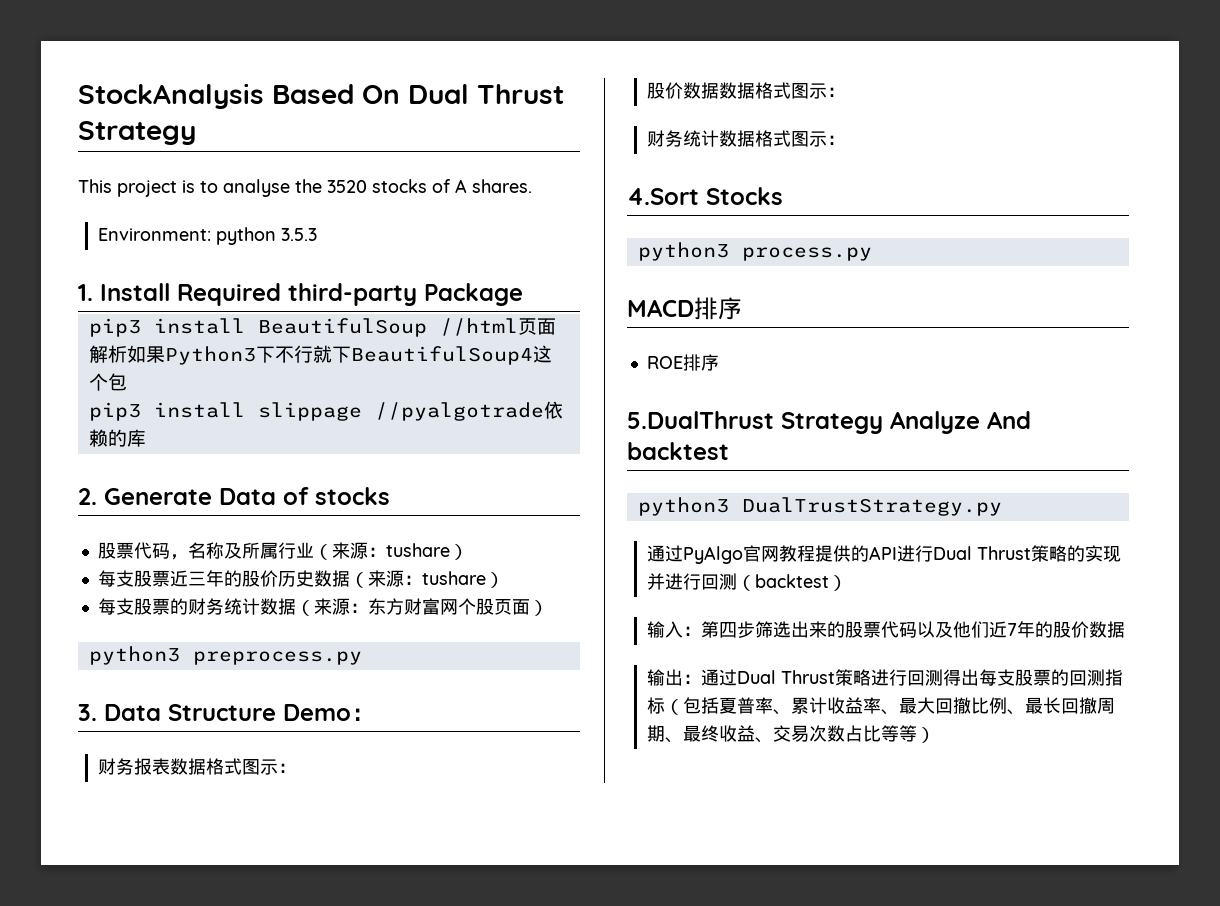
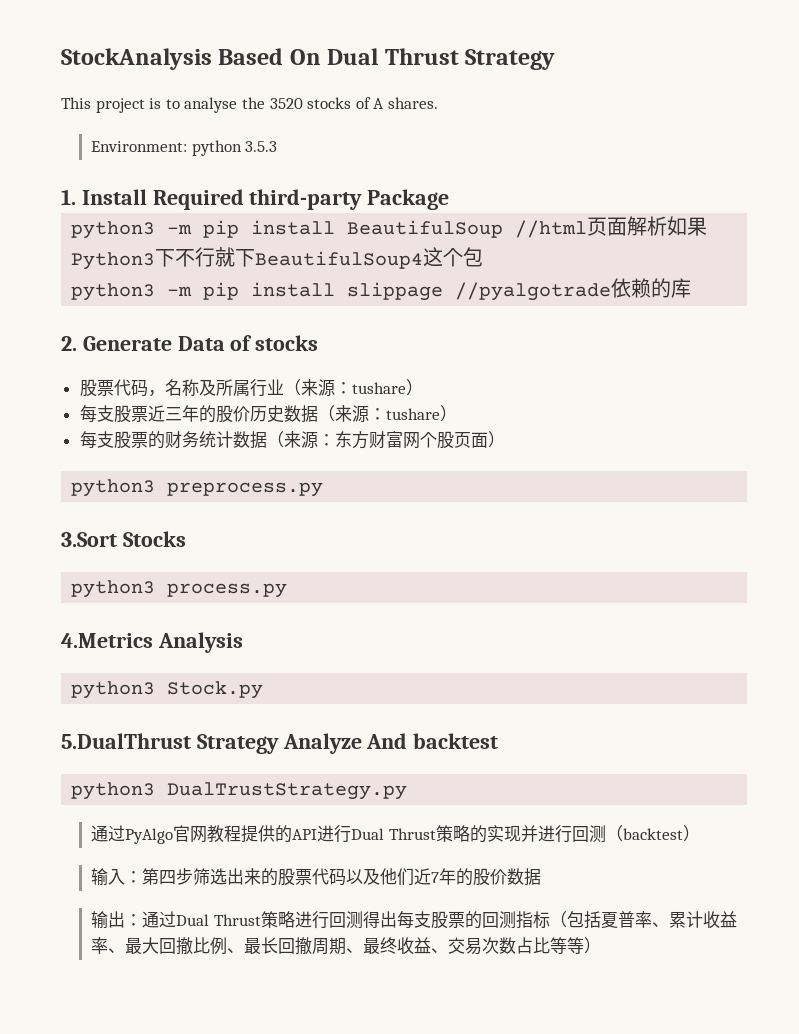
[88,318,141,337] pip3 -> [71,220,240,239] python3 -m pip
[88,402,141,421] pip3 -> [71,282,240,301] python3 -m pip
[78,704,375,721] [98,758,297,775] [647,82,846,99] [647,130,846,147] [627,188,699,205] 3. Data Structure Demo： // 财务报表数据格式图示： // 股价数据数据格式图示： // 财务统计数据格式图示： // 4.Sort -> [61,532,117,547] 3.Sort
[627,297,742,320] [646,354,719,371] MACD排序 // ROE排序 -> [61,632,243,653] [71,681,264,699] 4.Metrics Analysis // python3 Stock.py

